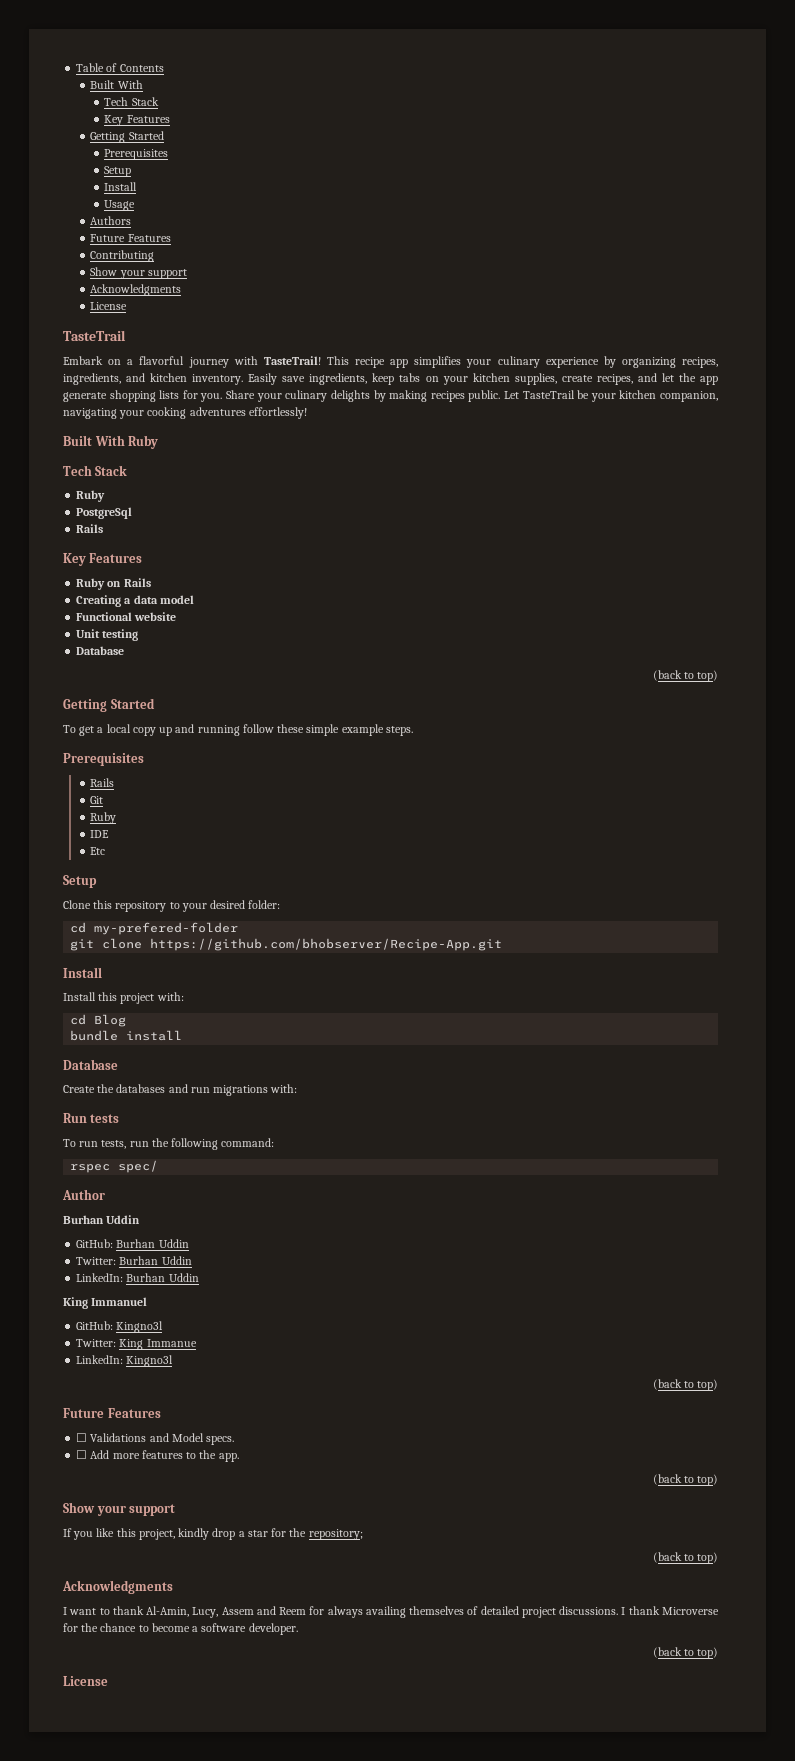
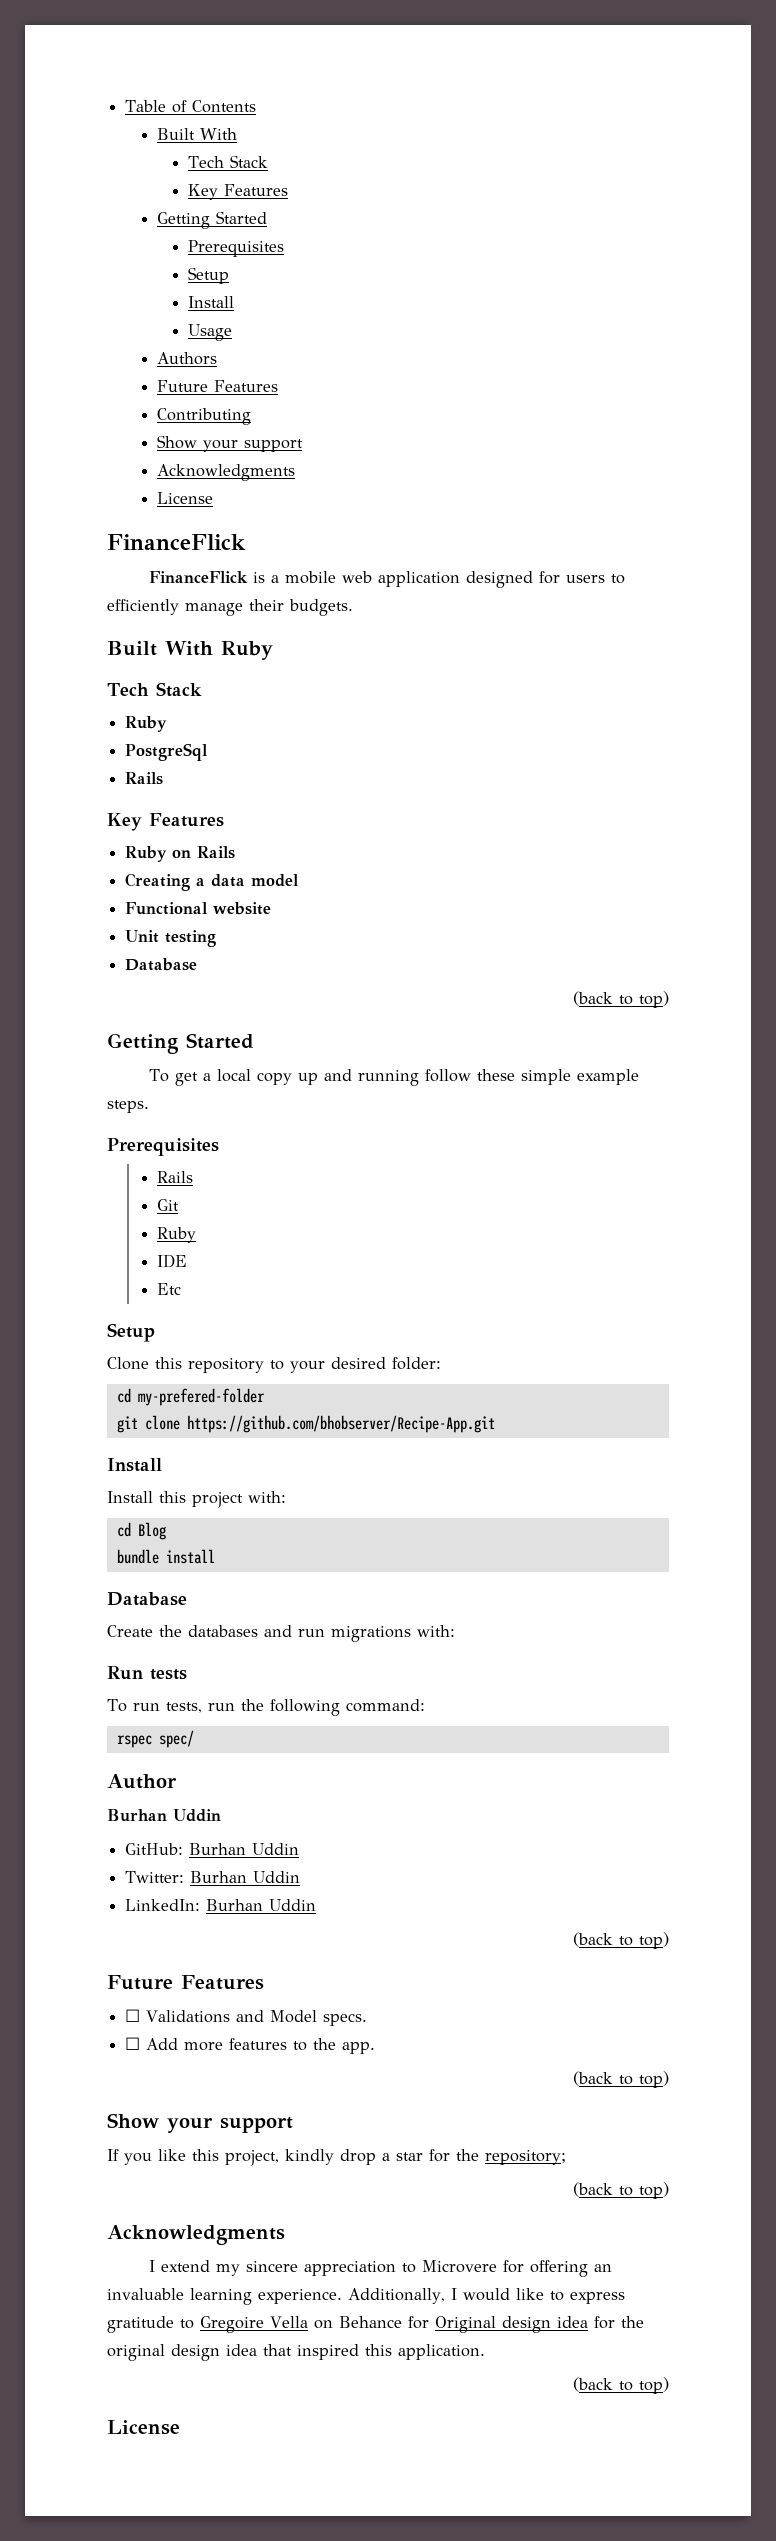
[63,330,126,341] [63,356,718,368] [63,373,718,385] [63,390,718,402] [63,407,307,419] TasteTrail // Embark on a flavorful journey with TasteTrail! This recipe app simplifies your culinary experience by organizing recipes, ingredients, and kitchen inventory. Easily save ingredients, keep tabs on your kitchen supplies, create recipes, and let the app generate shopping lists for you. Share your culinary delights by making recipes public. Let TasteTrail be your kitchen companion, navigating your cooking adventures effortlessly! -> [107,534,246,550] [149,571,626,588] [107,599,353,616] FinanceFlick // FinanceFlick is a mobile web application designed for users to efficiently manage their budgets.
[63,1297,148,1309] [76,1321,164,1333] [76,1339,197,1350] [76,1355,174,1367] // King Immanuel // GitHub: Kingno3l // Twitter: King Immanue // LinkedIn: Kingno3l -> (317, 1905) none
[69,1606,719,1618] [63,1623,298,1635] want to thank Al-Amin, Lucy, Assem and Reem for always availing themselves of detailed project discussions. I thank Microverse for the chance to become a software developer. -> [161,2260,613,2277] [107,2288,625,2305] [107,2316,644,2333] [107,2344,485,2361] extend my sincere appreciation to Microvere for offering an invaluable learning experience. Additionally, I would like to express gratitude to Gregoire Vella on Behance for Original design idea for the original design idea that inspired this application.

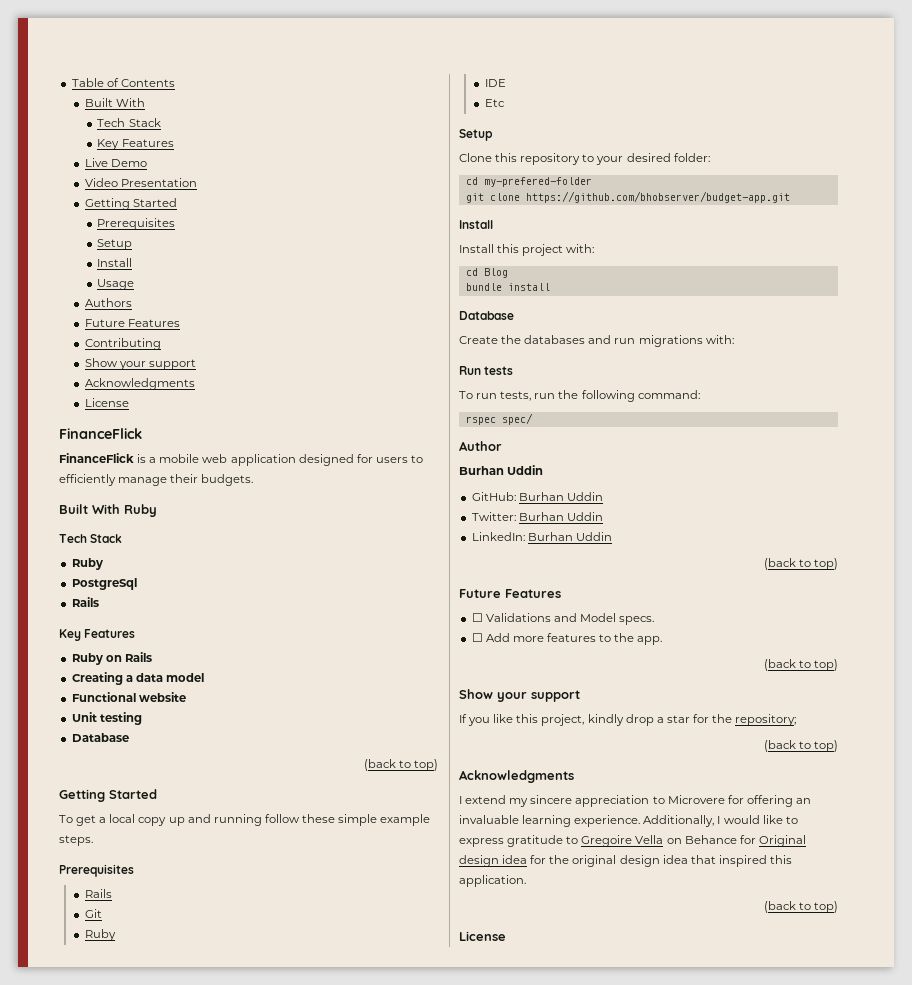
(289, 190) none -> [84,158,147,167] [84,178,197,187] // Live Demo // Video Presentation
[186,1415,495,1433] https://github.com/bhobserver/Recipe-App.git -> [525,191,790,203] https://github.com/bhobserver/budget-app.git

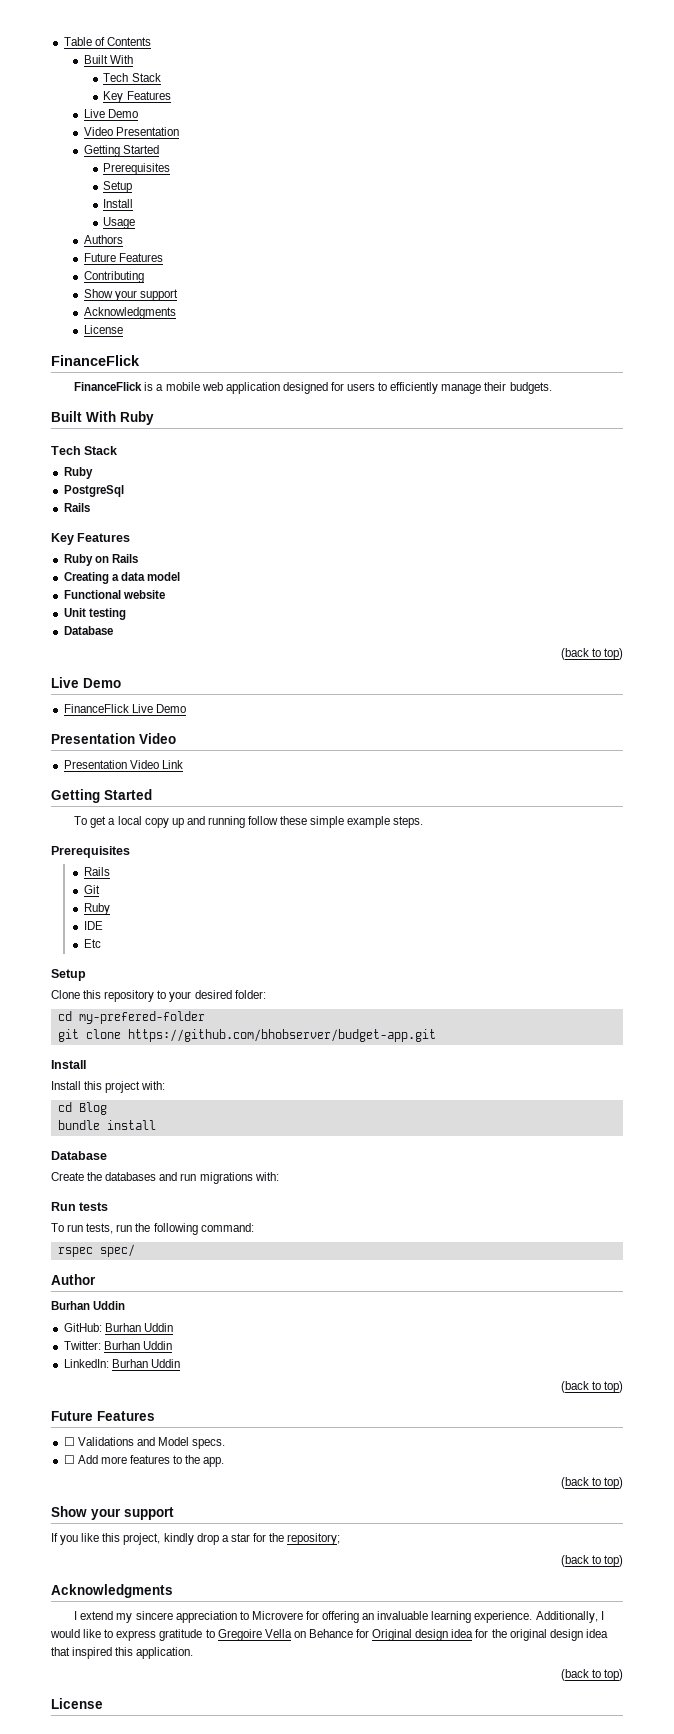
(438, 765) none -> [51,677,121,688] [63,704,186,713] [51,733,176,744] [63,760,183,769] // Live Demo // FinanceFlick Live Demo // Presentation Video // Presentation Video Link

